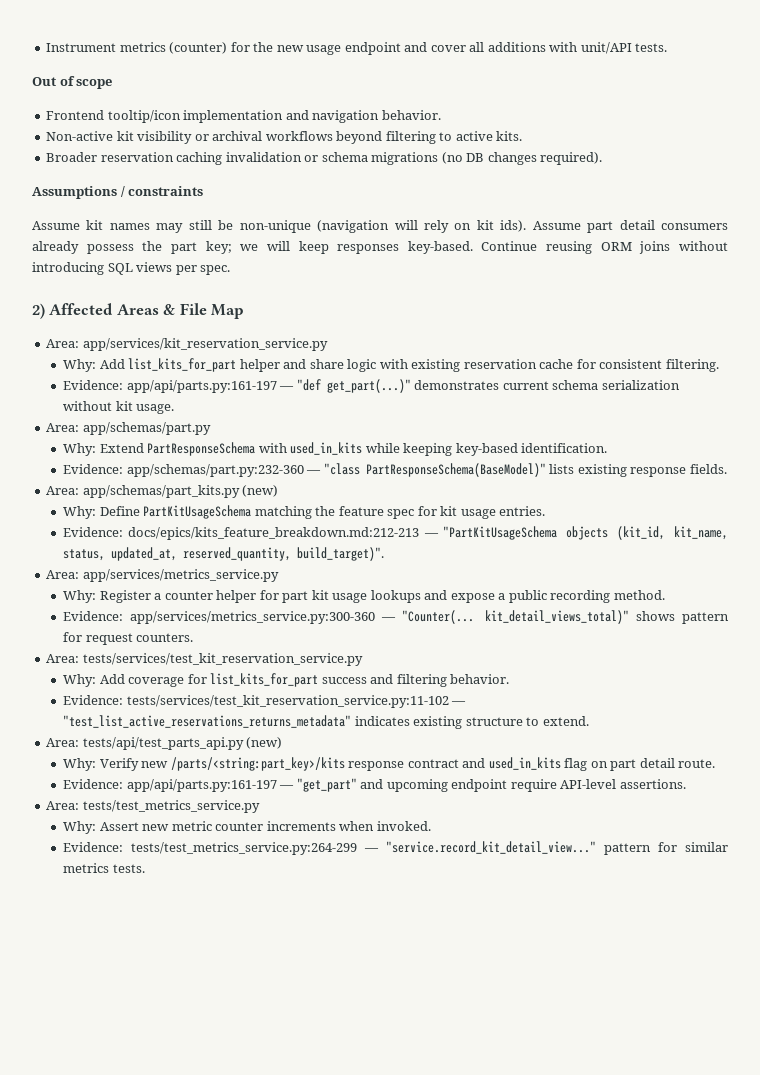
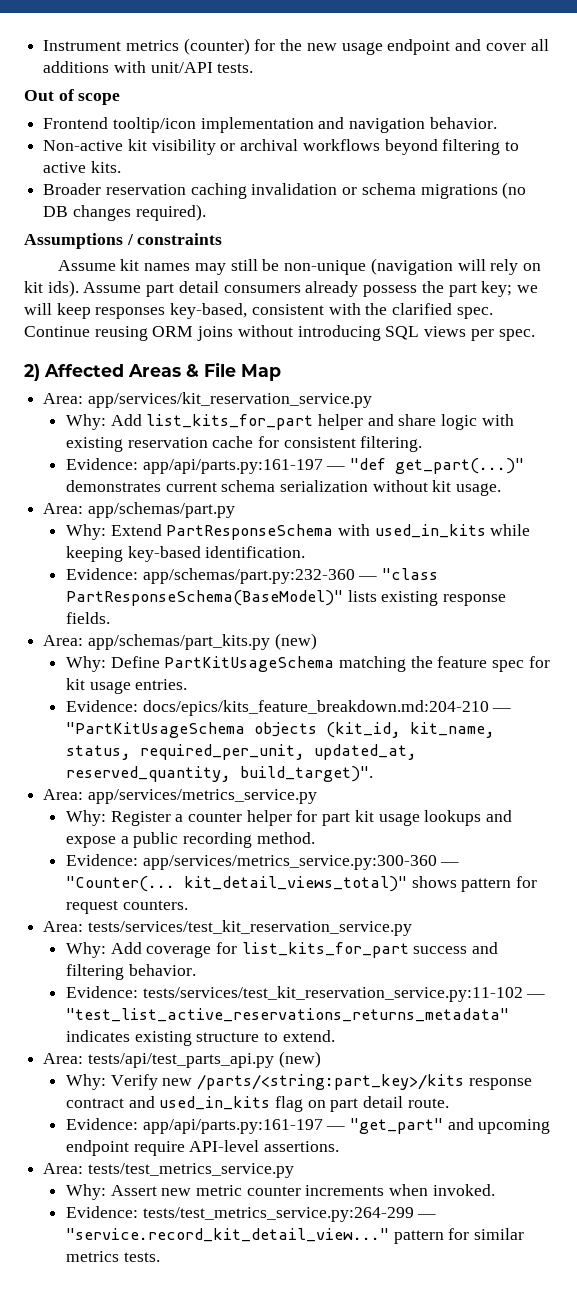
[407,241,473,254] key-based. -> [170,303,493,319] key-based, consistent with the clarified spec.
[128,527,420,540] docs/epics/kits_feature_breakdown.md:212-213 -> [142,700,489,716] docs/epics/kits_feature_breakdown.md:204-210
(106, 555) none -> [139,744,305,760] required_per_unit,

